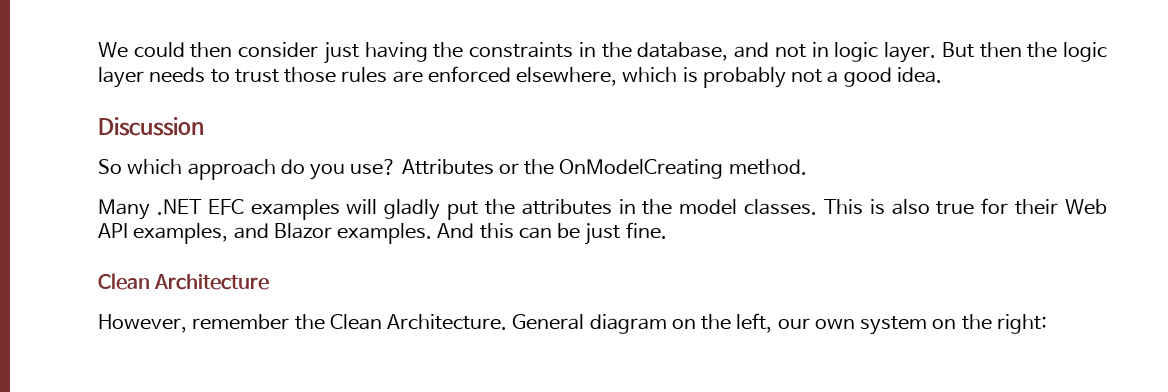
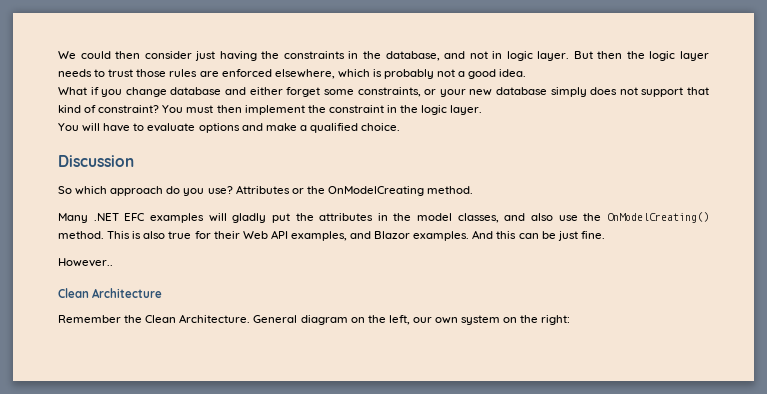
(942, 75) none -> [58,87,709,97] [58,105,483,115] [58,123,401,133] // What if you change database and either forget some constraints, or your new database simply does not support that kind of constraint? You must then implement the constraint in the logic layer. // You will have to evaluate options and make a qualified choice.
[744,199,818,215] classes. -> [457,212,709,223] [58,231,104,239] classes, and also use the OnModelCreating() method.
(667, 230) none -> [58,258,113,267] // However..
[98,314,290,333] However, remember -> [58,315,121,323] Remember

